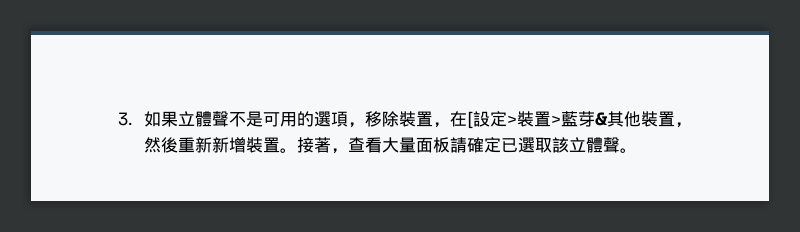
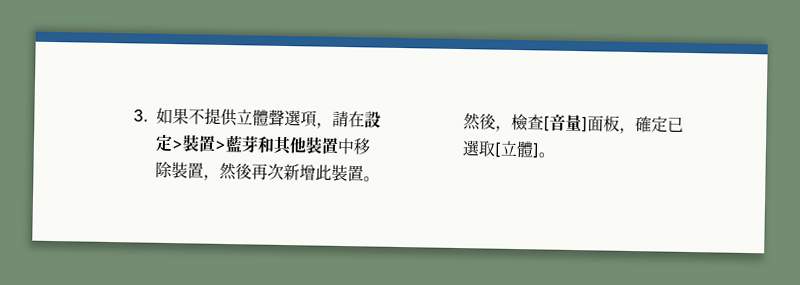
[177,111,473,129] 立體聲不是可用的選項，移除裝置，在[ -> [187,107,365,129] 不提供立體聲選項，請在
[594,112,608,126] & -> [256,136,275,154] 和
[674,122,692,128] [143,137,620,154] ，然後重新新增裝置。接著，查看大量面板請確定已選取該立體聲 -> [336,137,371,155] [154,161,380,182] [462,113,684,135] [461,140,540,159] 中移除裝置，然後再次新增此裝置。然後，檢查[音量]面板，確定已選取[立體]

